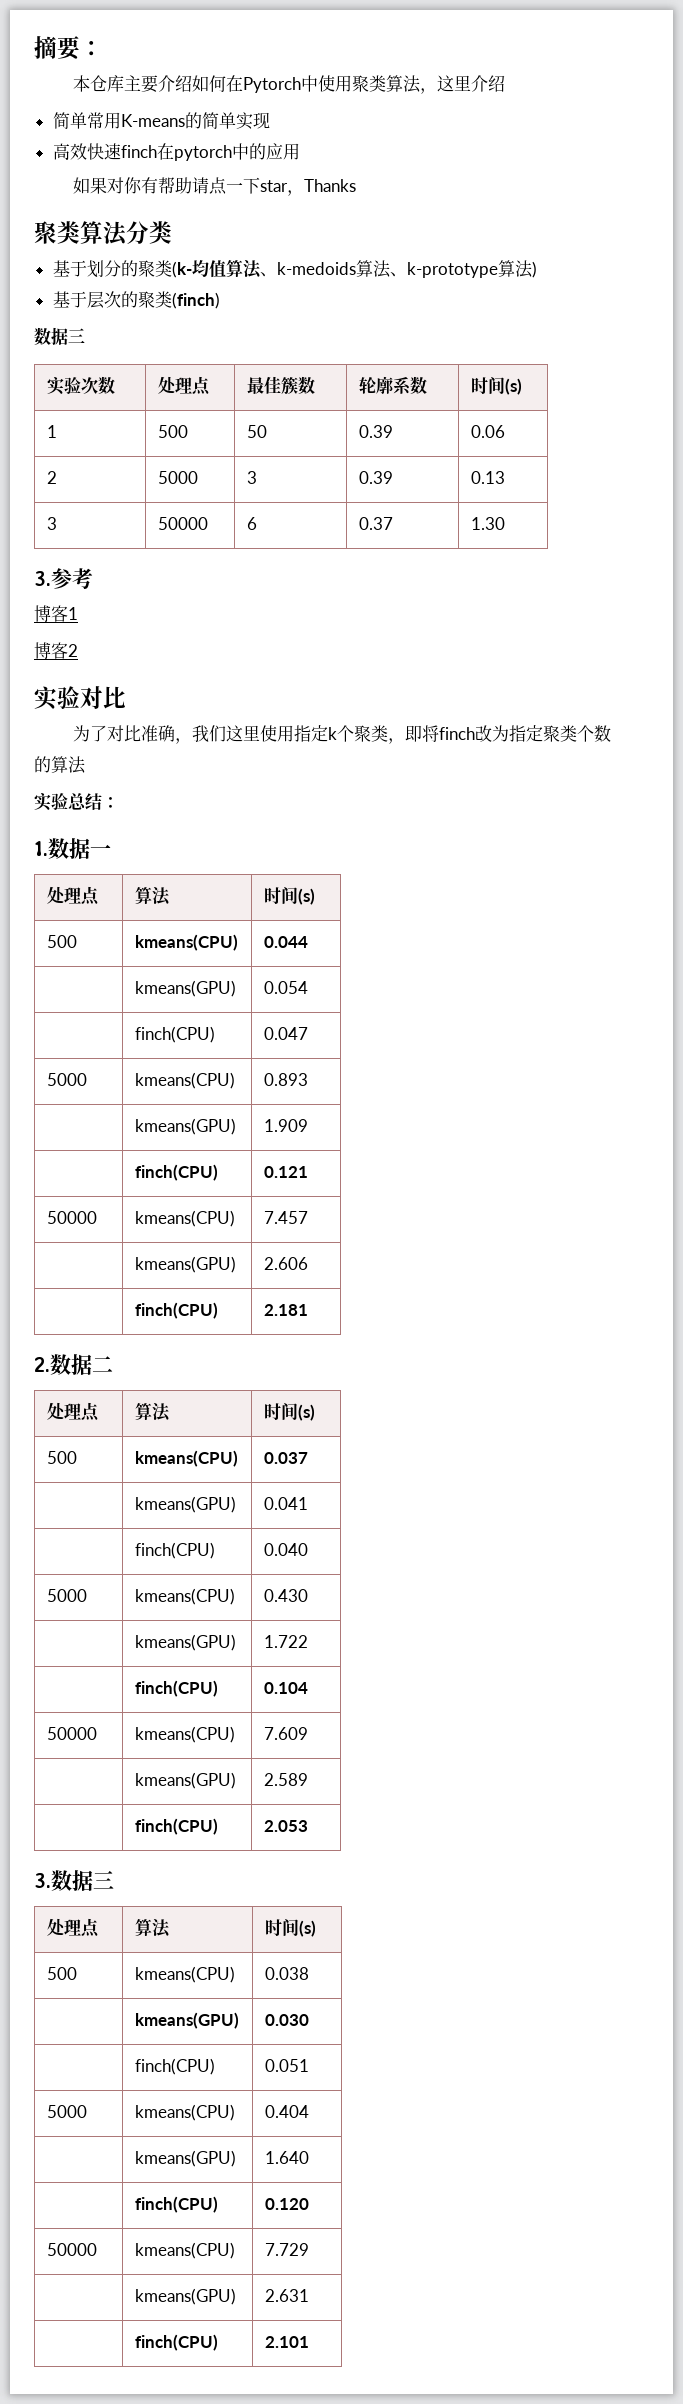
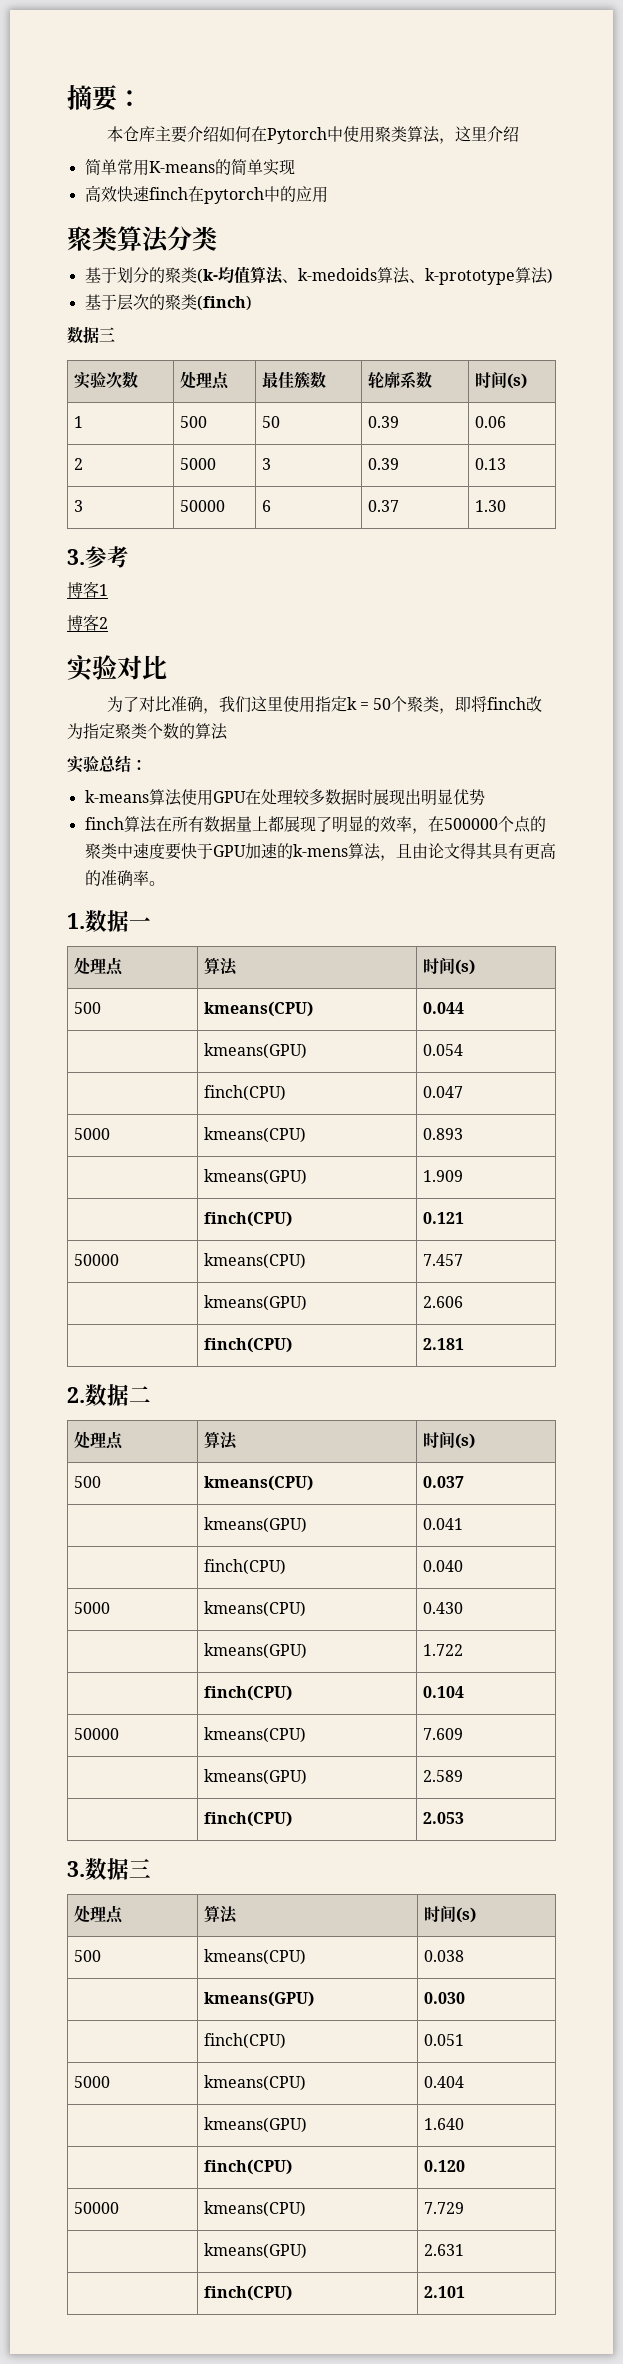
[73,177,357,196] // 如果对你有帮助请点一下star，Thanks -> (328, 194) none
(338, 733) none -> [359,698,392,710] = 50
(119, 802) none -> [84,789,485,806] [84,816,546,834] [84,842,556,861] [84,870,165,886] // k-means算法使用GPU在处理较多数据时展现出明显优势 // finch算法在所有数据量上都展现了明显的效率，在500000个点的聚类中速度要快于GPU加速的k-mens算法，且由论文得其具有更高的准确率。

